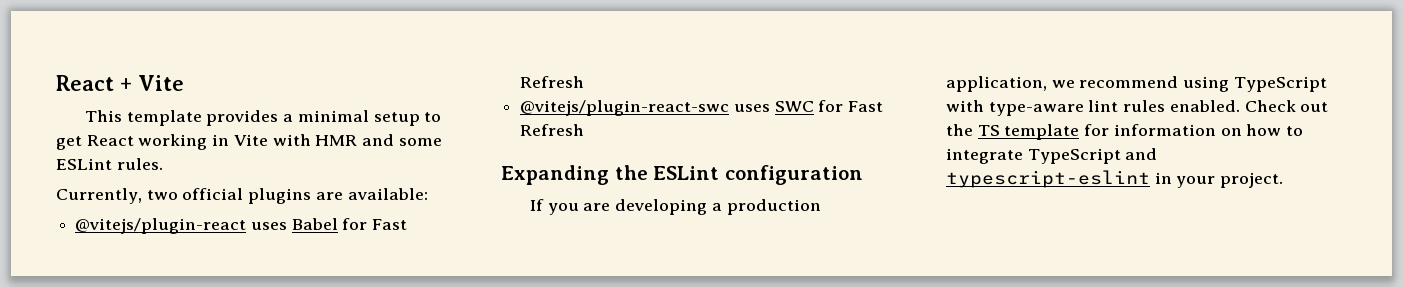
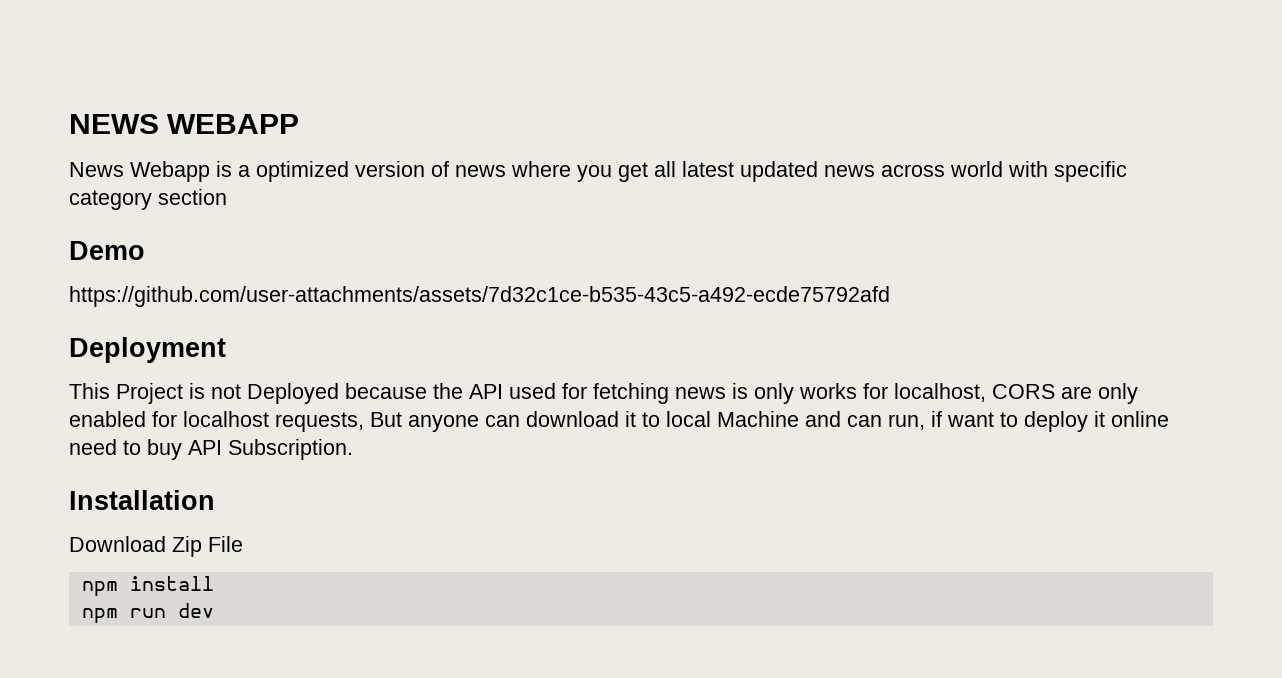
[56,75,184,91] [84,110,442,126] [56,134,442,150] [56,158,163,170] [56,188,428,204] [75,218,408,234] [520,76,585,88] [520,100,884,116] [520,124,585,136] [501,165,863,185] [529,199,821,215] [946,76,1327,92] [946,100,1329,116] [946,124,1304,140] [946,148,1158,164] [946,170,1284,188] React + Vite // This template provides a minimal setup to get React working in Vite with HMR and some ESLint rules. // Currently, two official plugins are available: // @vitejs/plugin-react uses Babel for Fast Refresh // @vitejs/plugin-react-swc uses SWC for Fast Refresh // Expanding the ESLint configuration // If you are developing a production application, we recommend using TypeScript with type-aware lint rules enabled. Check out the TS template for information on how to integrate TypeScript and typescript-eslint in your project. -> [69,114,300,134] [69,161,1127,182] [69,189,227,210] [69,241,145,260] [69,286,890,307] [69,337,226,363] [69,383,1138,404] [69,411,1169,432] [69,439,353,460] [69,490,215,510] [69,536,243,557] [81,576,214,596] [81,603,214,623] NEWS WEBAPP // News Webapp is a optimized version of news where you get all latest updated news across world with specific category section // Demo // https://github.com/user-attachments/assets/7d32c1ce-b535-43c5-a492-ecde75792afd // Deployment // This Project is not Deployed because the API used for fetching news is only works for localhost, CORS are only enabled for localhost requests, But anyone can download it to local Machine and can run, if want to deploy it online need to buy API Subscription. // Installation // Download Zip File // npm install // npm run dev

